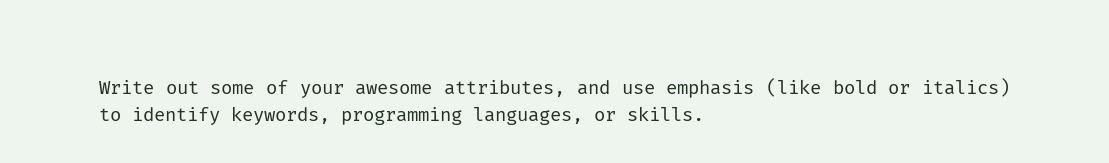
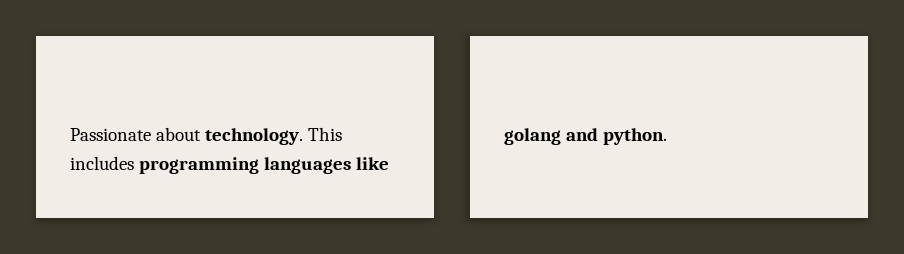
[99,78,1011,98] [99,106,704,125] Write out some of your awesome attributes, and use emphasis (like bold or italics) to identify keywords, programming languages, or skills. -> [70,127,343,145] [70,156,390,174] [504,128,668,145] Passionate about technology. This includes programming languages like golang and python.

